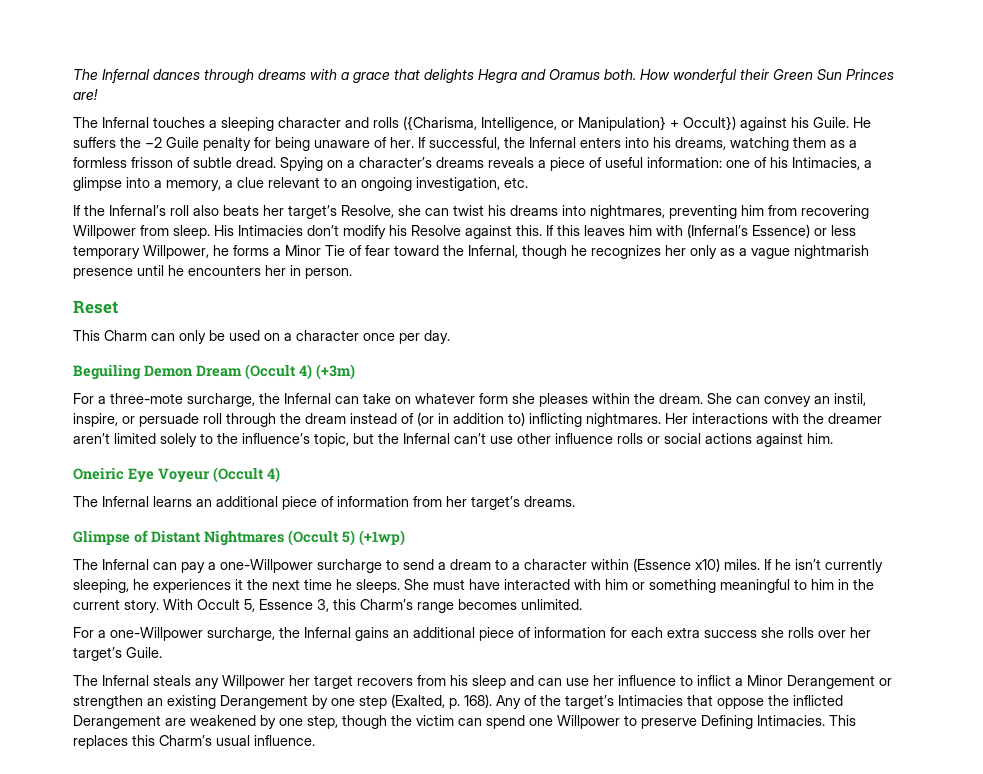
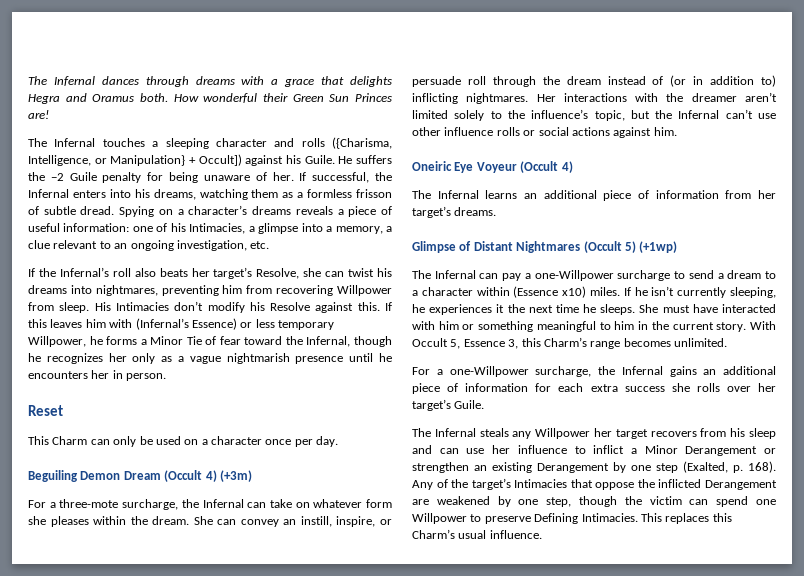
[683,116,736,131] Occult}) -> [198,154,242,166] Occult])
[834,393,866,406] instil, -> [300,516,332,527] instill,

